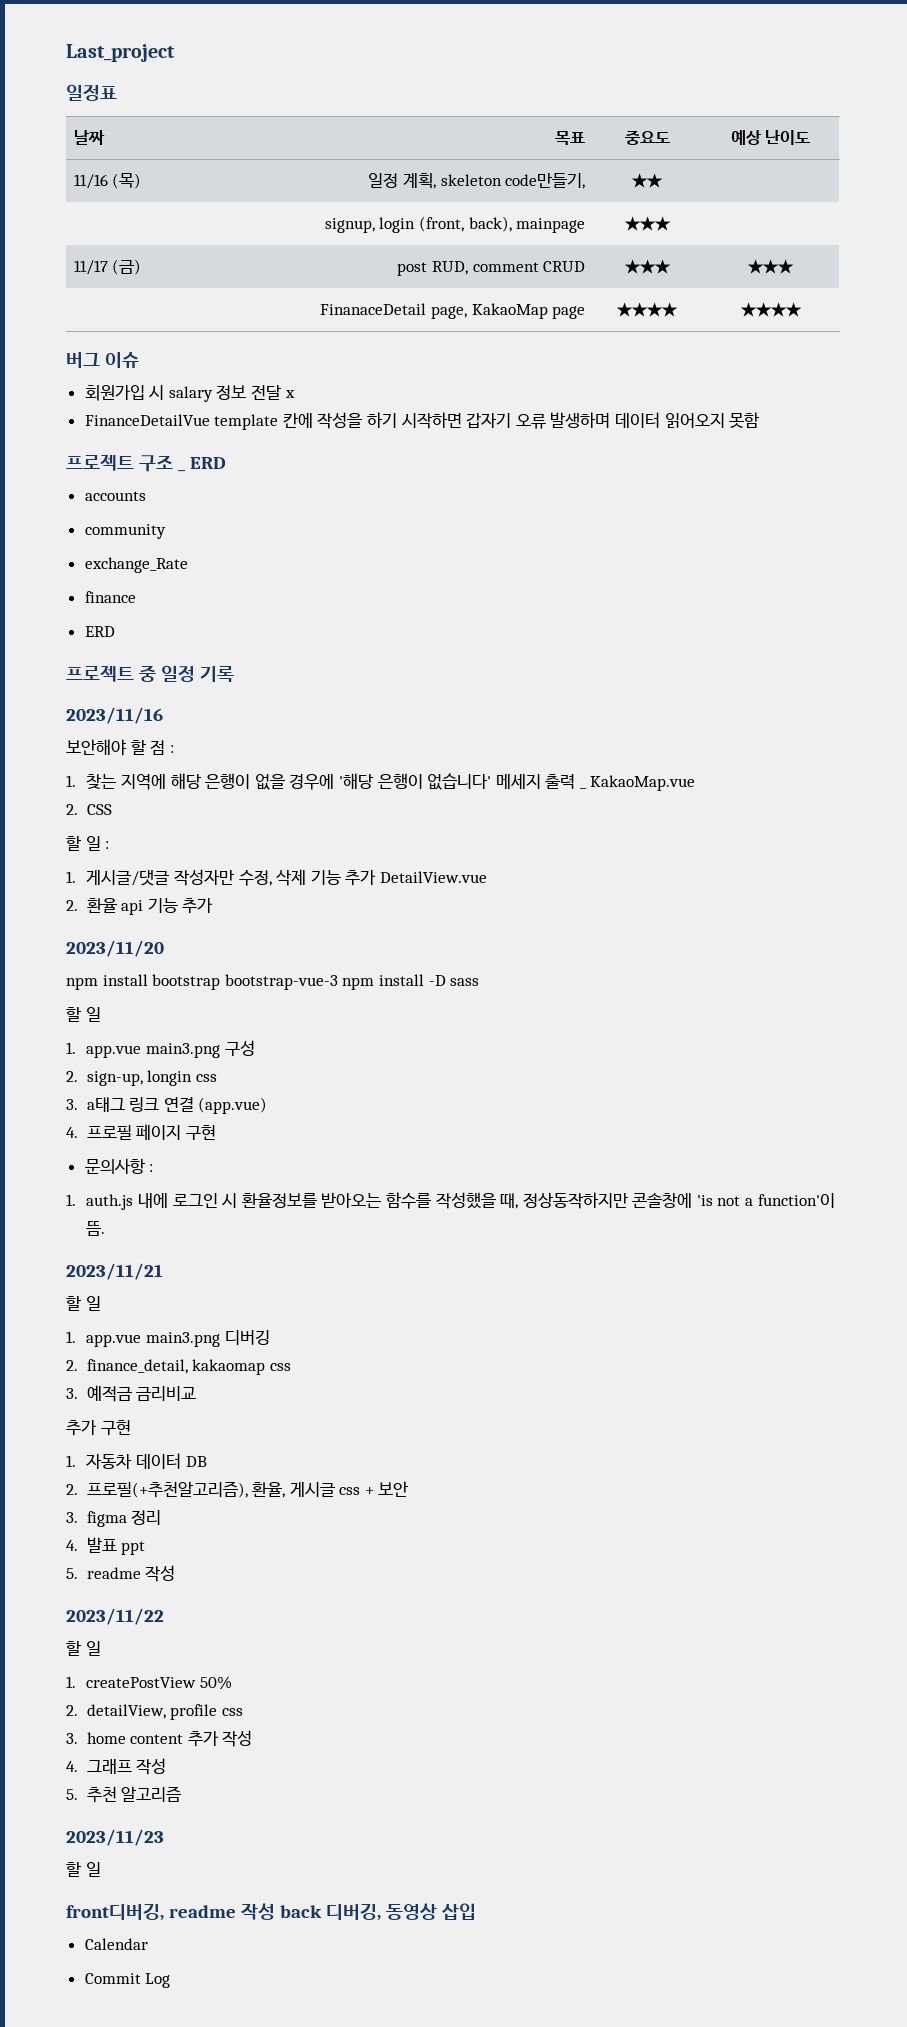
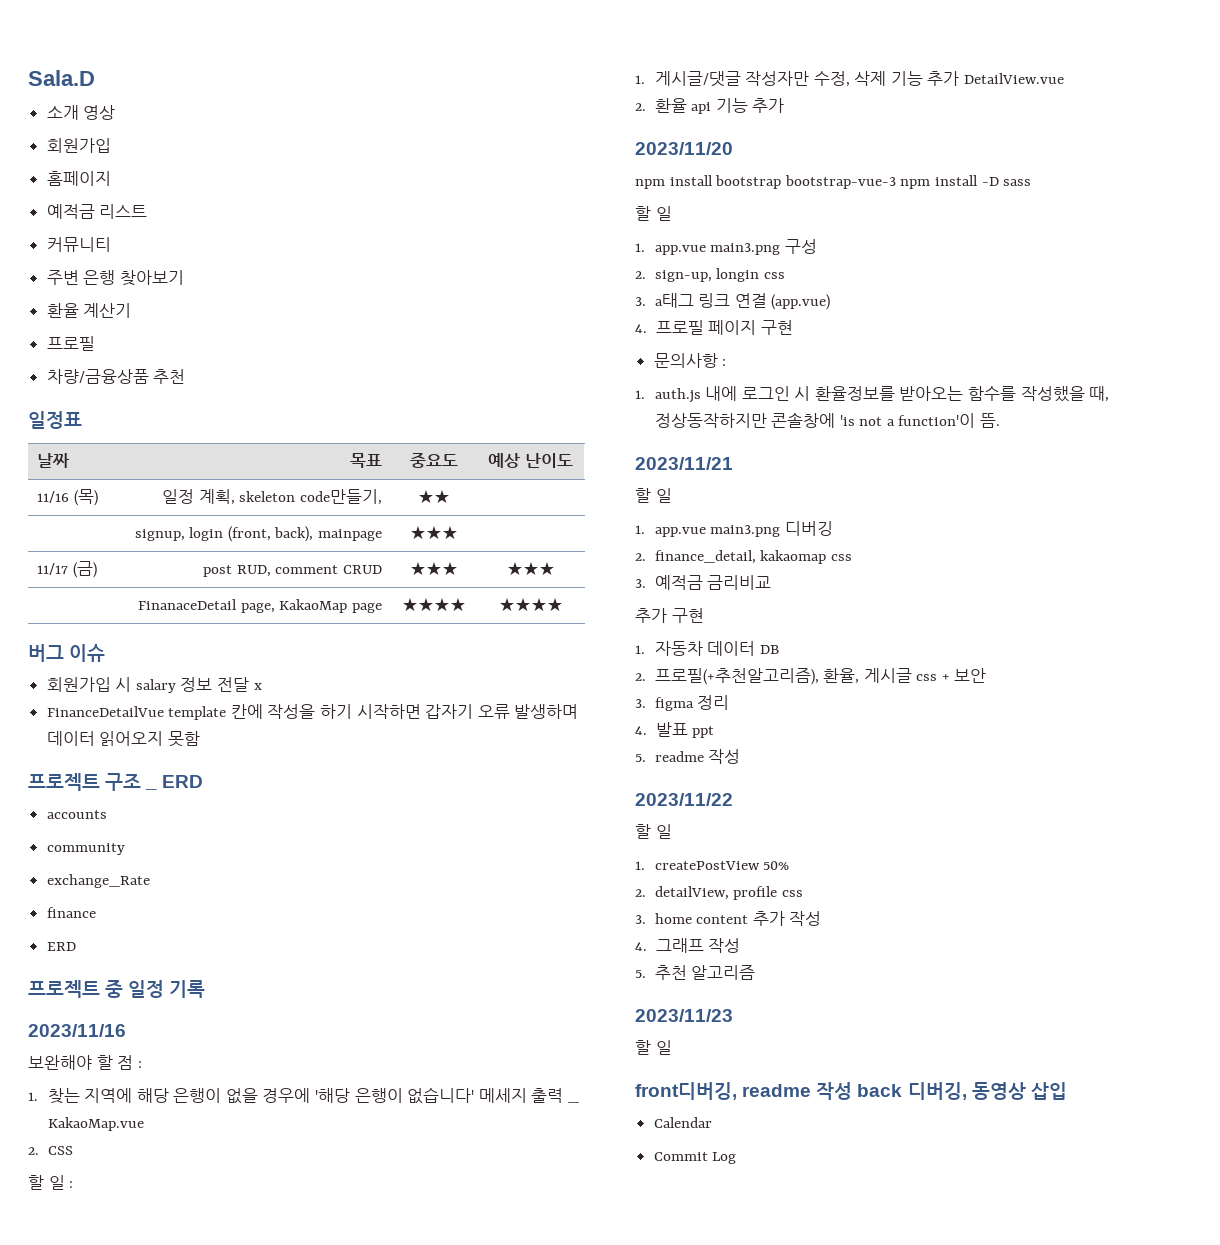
[66,44,175,62] Last_project -> [28,70,95,86] [46,105,116,120] [46,138,111,153] [46,171,111,186] [46,204,148,219] [46,237,111,252] [46,270,184,286] [46,303,132,318] [46,336,95,351] [46,369,186,384] Sala.D // 소개 영상 // 회원가입 // 홈페이지 // 예적금 리스트 // 커뮤니티 // 주변 은행 찾아보기 // 환율 계산기 // 프로필 // 차량/금융상품 추천
[66,739,126,756] 보안해야 -> [28,1055,92,1070] 보완해야

